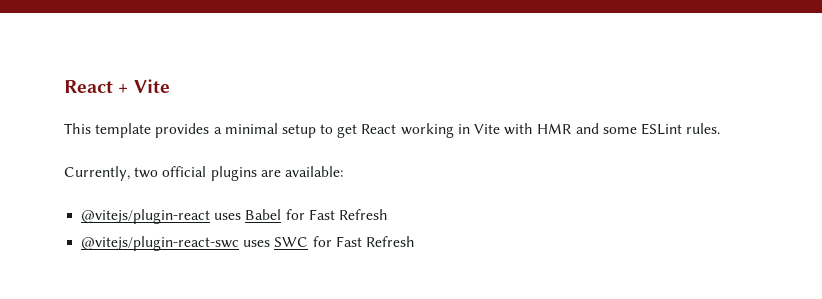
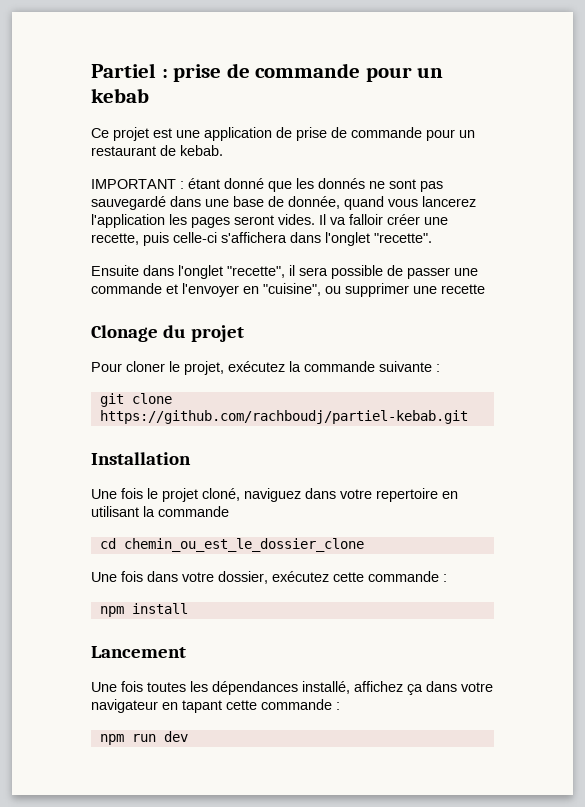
[64,79,170,93] [64,123,721,138] [64,166,343,181] [81,209,388,224] [81,236,415,251] React + Vite // This template provides a minimal setup to get React working in Vite with HMR and some ESLint rules. // Currently, two official plugins are available: // @vitejs/plugin-react uses Babel for Fast Refresh // @vitejs/plugin-react-swc uses SWC for Fast Refresh -> [91,63,444,82] [91,88,149,103] [91,127,475,141] [91,145,223,156] [91,178,443,192] [91,196,476,210] [91,214,448,228] [91,232,432,246] [91,265,478,279] [91,283,485,297] [91,325,244,342] [91,361,440,375] [99,393,172,407] [99,410,468,424] [91,452,191,465] [91,488,458,502] [91,506,229,517] [99,538,364,552] [91,571,447,584] [99,603,188,617] [91,646,186,658] [91,681,493,695] [91,699,340,713] [99,731,188,745] Partiel : prise de commande pour un kebab // Ce projet est une application de prise de commande pour un restaurant de kebab. // IMPORTANT : étant donné que les donnés ne sont pas sauvegardé dans une base de donnée, quand vous lancerez l'application les pages seront vides. Il va falloir créer une recette, puis celle-ci s'affichera dans l'onglet "recette". // Ensuite dans l'onglet "recette", il sera possible de passer une commande et l'envoyer en "cuisine", ou supprimer une recette // Clonage du projet // Pour cloner le projet, exécutez la commande suivante : // git clone https://github.com/rachboudj/partiel-kebab.git // Installation // Une fois le projet cloné, naviguez dans votre repertoire en utilisant la commande // cd chemin_ou_est_le_dossier_clone // Une fois dans votre dossier, exécutez cette commande : // npm install // Lancement // Une fois toutes les dépendances installé, affichez ça dans votre navigateur en tapant cette commande : // npm run dev

